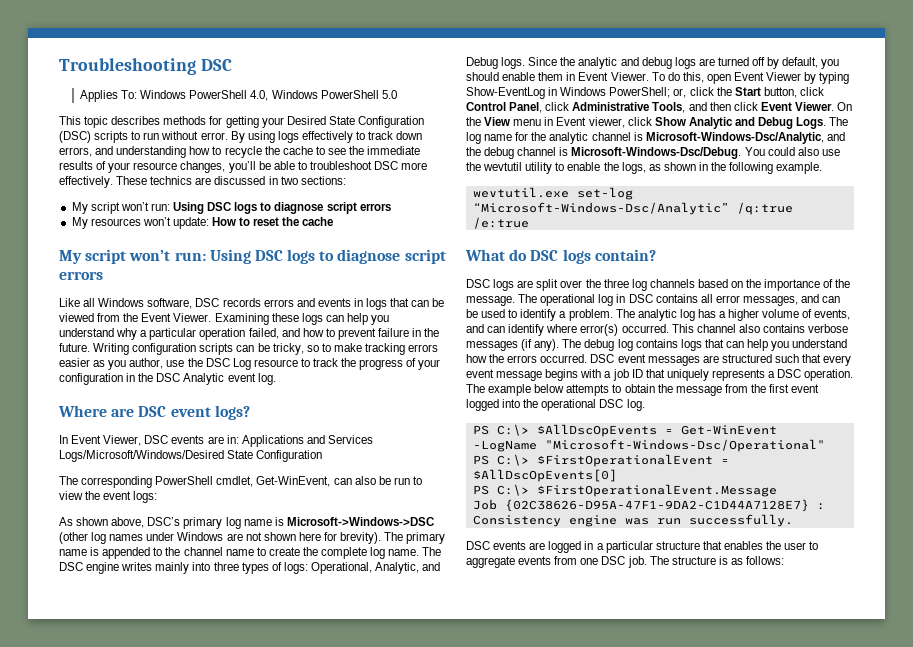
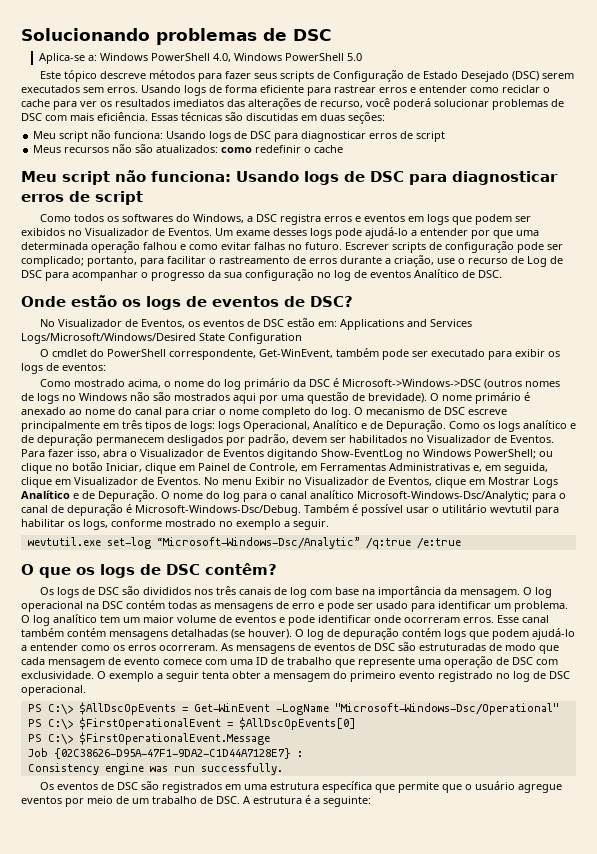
[59,58,196,75] Troubleshooting -> [21,28,287,45] Solucionando problemas de
[79,90,138,102] Applies To: -> [39,53,98,64] Aplica-se a:
[59,116,424,128] [59,131,423,143] [59,146,421,158] [59,161,428,173] [59,176,346,188] [71,202,391,214] [71,217,334,229] [59,249,446,264] [59,271,103,280] [59,298,445,310] [59,313,390,325] [59,328,440,340] [59,343,439,355] [59,358,441,370] [59,373,276,385] [58,405,250,420] [59,435,239,446] This topic describes methods for getting your Desired State Configuration (DSC) scripts to run without error. By using logs effectively to track down errors, and understanding how to recycle the cache to see the immediate results of your resource changes, you’ll be able to troubleshoot DSC more effectively. These technics are discussed in two sections: // My script won’t run: Using DSC logs to diagnose script errors // My resources won’t update: How to reset the cache // My script won’t run: Using DSC logs to diagnose script errors // Like all Windows software, DSC records errors and events in logs that can be viewed from the Event Viewer. Examining these logs can help you understand why a particular operation failed, and how to prevent failure in the future. Writing configuration scripts can be tricky, so to make tracking errors easier as you author, use the DSC Log resource to track the progress of your configuration in the DSC Analytic event log. // Where are DSC event logs? // In Event Viewer, DSC events are in: -> [40,70,575,82] [21,85,550,96] [21,98,564,110] [21,112,385,124] [33,130,446,142] [33,144,344,153] [21,170,558,185] [21,191,143,205] [40,214,532,225] [21,227,539,239] [21,241,563,253] [21,255,563,267] [21,269,502,281] [21,295,353,310] [40,318,338,328] Este tópico descreve métodos para fazer seus scripts de Configuração de Estado Desejado (DSC) serem executados sem erros. Usando logs de forma eficiente para rastrear erros e entender como reciclar o cache para ver os resultados imediatos das alterações de recurso, você poderá solucionar problemas de DSC com mais eficiência. Essas técnicas são discutidas em duas seções: // Meu script não funciona: Usando logs de DSC para diagnosticar erros de script // Meus recursos não são atualizados: como redefinir o cache // Meu script não funciona: Usando logs de DSC para diagnosticar erros de script // Como todos os softwares do Windows, a DSC registra erros e eventos em logs que podem ser exibidos no Visualizador de Eventos. Um exame desses logs pode ajudá-lo a entender por que uma determinada operação falhou e como evitar falhas no futuro. Escrever scripts de configuração pode ser complicado; portanto, para facilitar o rastreamento de erros durante a criação, use o recurso de Log de DSC para acompanhar o progresso da sua configuração no log de eventos Analítico de DSC. // Onde estão os logs de eventos de DSC? // No Visualizador de Eventos, os eventos de DSC estão em:
[59,476,422,488] [59,491,158,503] [59,517,434,529] [59,532,446,544] [59,547,442,559] [59,562,441,574] [466,57,840,69] [466,72,850,84] [466,87,824,99] [466,102,853,113] [466,117,849,129] [466,132,845,144] [466,147,840,159] [466,162,823,174] The corresponding PowerShell cmdlet, Get-WinEvent, can also be run to view the event logs: // As shown above, DSC’s primary log name is Microsoft->Windows->DSC (other log names under Windows are not shown here for brevity). The primary name is appended to the channel name to create the complete log name. The DSC engine writes mainly into three types of logs: Operational, Analytic, and Debug logs. Since the analytic and debug logs are turned off by default, you should enable them in Event Viewer. To do this, open Event Viewer by typing Show-EventLog in Windows PowerShell; or, click the Start button, click Control Panel, click Administrative Tools, and then click Event Viewer. On the View menu in Event viewer, click Show Analytic and Debug Logs. The log name for the analytic channel is Microsoft-Windows-Dsc/Analytic, and the debug channel is Microsoft-Windows-Dsc/Debug. You could also use the wevtutil utility to enable the logs, as shown in the following example. -> [40,348,561,360] [21,363,106,374] [40,378,561,390] [21,392,530,404] [21,407,507,418] [21,420,576,432] [21,434,554,446] [21,449,553,460] [21,462,548,474] [21,477,558,488] [21,490,566,502] [21,504,559,516] [21,519,329,530] O cmdlet do PowerShell correspondente, Get-WinEvent, também pode ser executado para exibir os logs de eventos: // Como mostrado acima, o nome do log primário da DSC é Microsoft->Windows->DSC (outros nomes de logs no Windows não são mostrados aqui por uma questão de brevidade). O nome primário é anexado ao nome do canal para criar o nome completo do log. O mecanismo de DSC escreve principalmente em três tipos de logs: logs Operacional, Analítico e de Depuração. Como os logs analítico e de depuração permanecem desligados por padrão, devem ser habilitados no Visualizador de Eventos. Para fazer isso, abra o Visualizador de Eventos digitando Show-EventLog no Windows PowerShell; ou clique no botão Iniciar, clique em Painel de Controle, em Ferramentas Administrativas e, em seguida, clique em Visualizador de Eventos. No menu Exibir no Visualizador de Eventos, clique em Mostrar Logs Analítico e de Depuração. O nome do log para o canal analítico Microsoft-Windows-Dsc/Analytic; para o canal de depuração é Microsoft-Windows-Dsc/Debug. Também é possível usar o utilitário wevtutil para habilitar os logs, conforme mostrado no exemplo a seguir.
[465,249,656,264] [466,279,851,291] [466,294,841,306] [466,309,851,321] [466,324,849,336] [466,339,848,351] [466,354,852,366] [466,369,854,381] [466,384,820,396] [466,399,645,411] What do DSC logs contain? // DSC logs are split over the three log channels based on the importance of the message. The operational log in DSC contains all error messages, and can be used to identify a problem. The analytic log has a higher volume of events, and can identify where error(s) occurred. This channel also contains verbose messages (if any). The debug log contains logs that can help you understand how the errors occurred. DSC event messages are structured such that every event message begins with a job ID that uniquely represents a DSC operation. The example below attempts to obtain the message from the first event logged into the operational DSC log. -> [21,563,277,578] [40,586,553,598] [21,600,568,612] [21,614,549,626] [21,628,575,640] [21,642,559,654] [21,656,558,668] [21,671,570,682] [21,685,86,696] O que os logs de DSC contêm? // Os logs de DSC são divididos nos três canais de log com base na importância da mensagem. O log operacional na DSC contém todas as mensagens de erro e pode ser usado para identificar um problema. O log analítico tem um maior volume de eventos e pode identificar onde ocorreram erros. Esse canal também contém mensagens detalhadas (se houver). O log de depuração contém logs que podem ajudá-lo a entender como os erros ocorreram. As mensagens de eventos de DSC são estruturadas de modo que cada mensagem de evento comece com uma ID de trabalho que represente uma operação de DSC com exclusividade. O exemplo a seguir tenta obter a mensagem do primeiro evento registrado no log de DSC operacional.
[466,541,819,553] [466,556,785,568] DSC events are logged in a particular structure that enables the user to aggregate events from one DSC job. The structure is as follows: -> [40,781,563,793] [21,795,371,807] Os eventos de DSC são registrados em uma estrutura específica que permite que o usuário agregue eventos por meio de um trabalho de DSC. A estrutura é a seguinte:

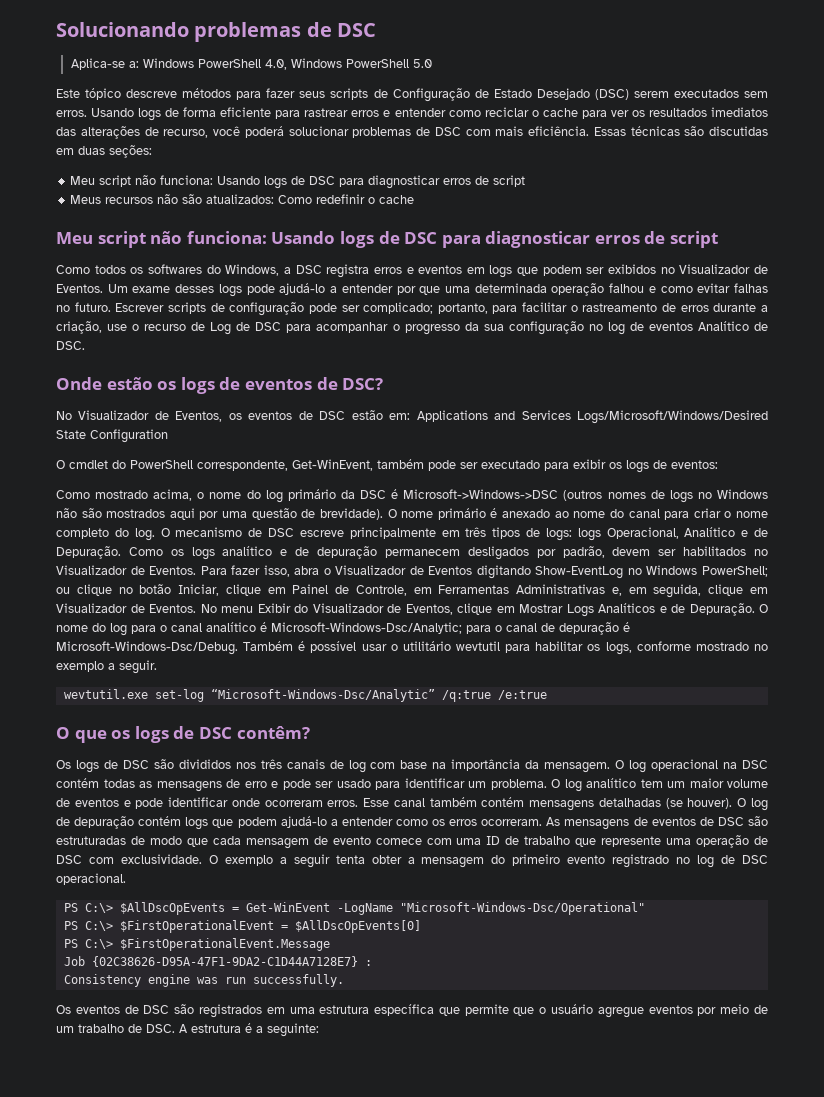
[221,147,253,153] como -> [278,195,313,204] Como
[288,479,302,485] no -> [294,604,308,613] do
[21,490,70,499] Analítico -> [598,603,655,613] Analíticos
(354, 494) none -> [260,622,267,632] é

